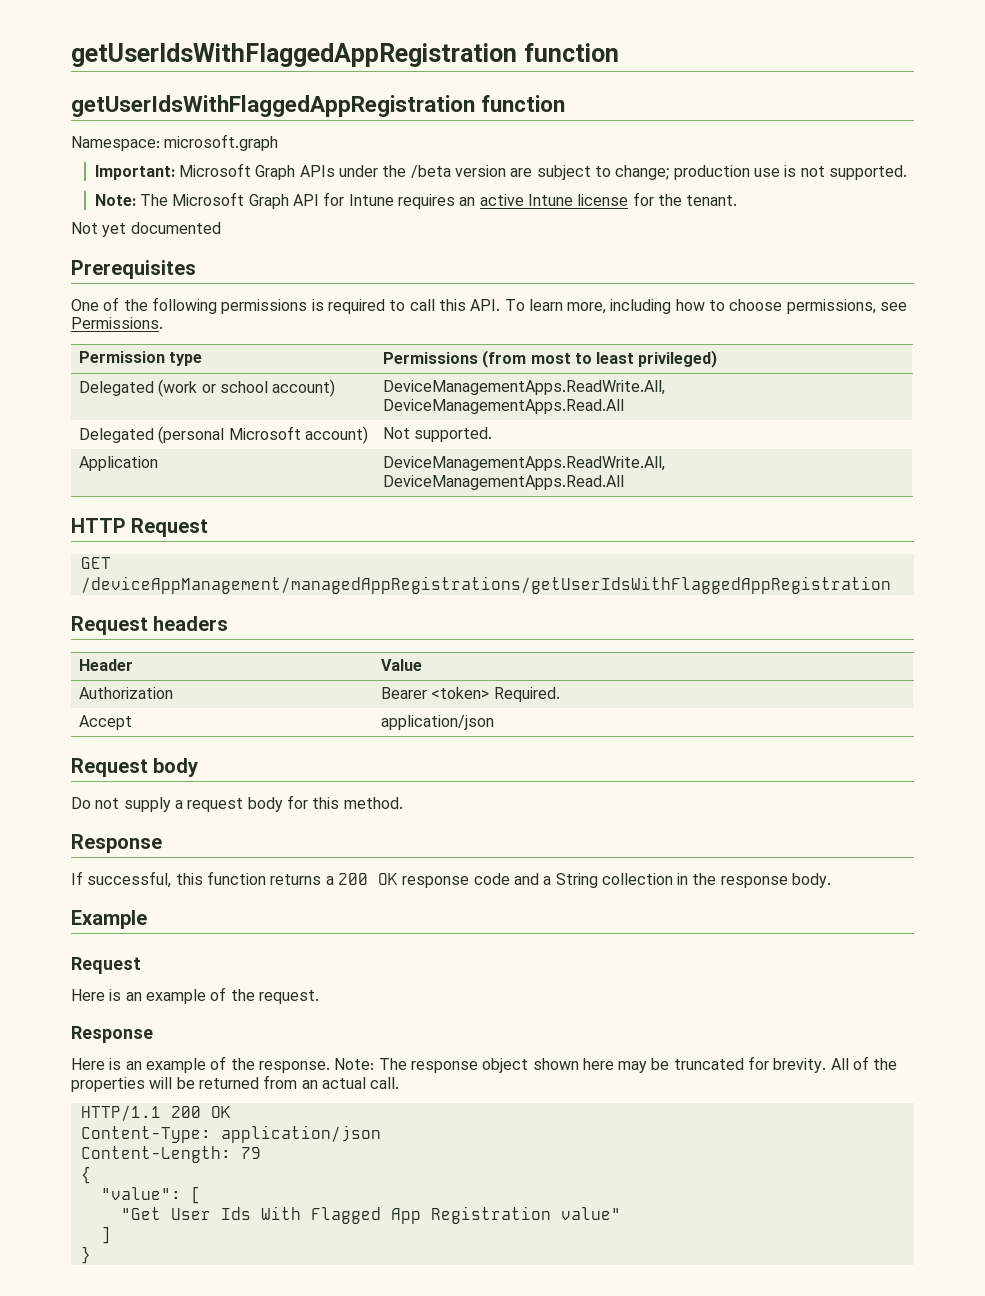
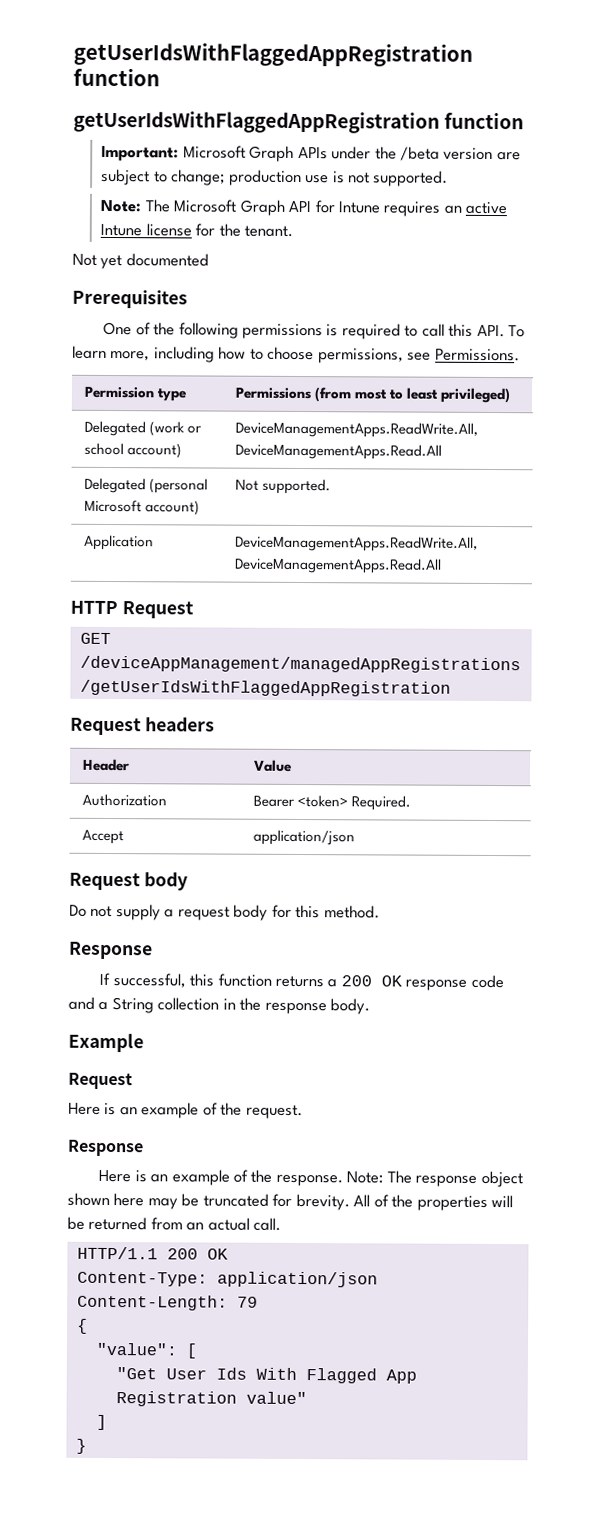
[71,134,279,151] // Namespace: microsoft.graph -> (525, 121) none

